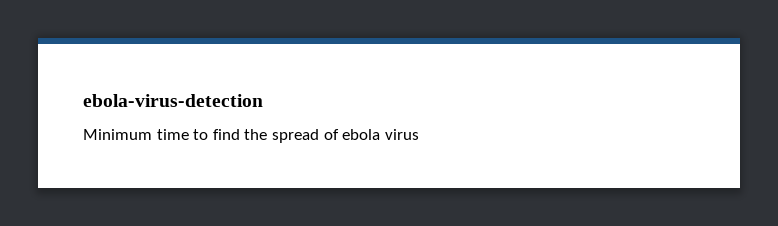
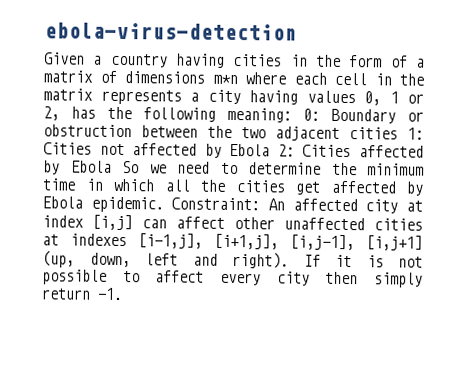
[83,129,419,143] Minimum time to find the spread of ebola virus -> [44,52,425,68] [43,70,424,86] [43,88,424,106] [43,106,424,124] [43,124,424,141] [43,142,424,158] [43,160,424,176] [42,178,424,196] [42,196,423,214] [42,214,423,231] [42,233,423,251] [42,250,423,269] [42,269,423,288] [41,287,123,301] Given a country having cities in the form of a matrix of dimensions m*n where each cell in the matrix represents a city having values 0, 1 or 2, has the following meaning: 0: Boundary or obstruction between the two adjacent cities 1: Cities not affected by Ebola 2: Cities affected by Ebola So we need to determine the minimum time in which all the cities get affected by Ebola epidemic. Constraint: An affected city at index [i,j] can affect other unaffected cities at indexes [i-1,j], [i+1,j], [i,j-1], [i,j+1] (up, down, left and right). If it is not possible to affect every city then simply return -1.

